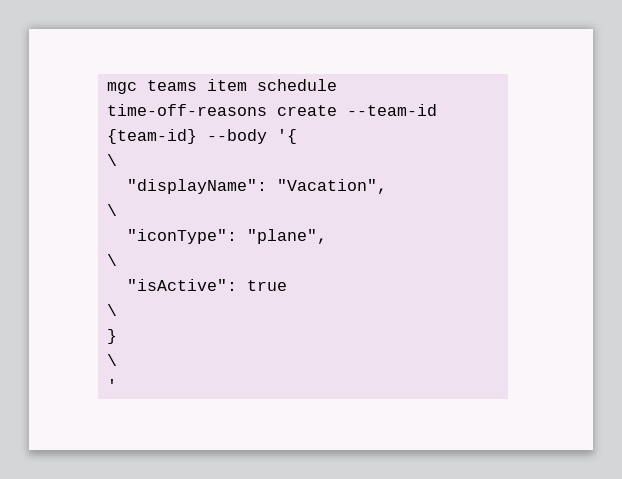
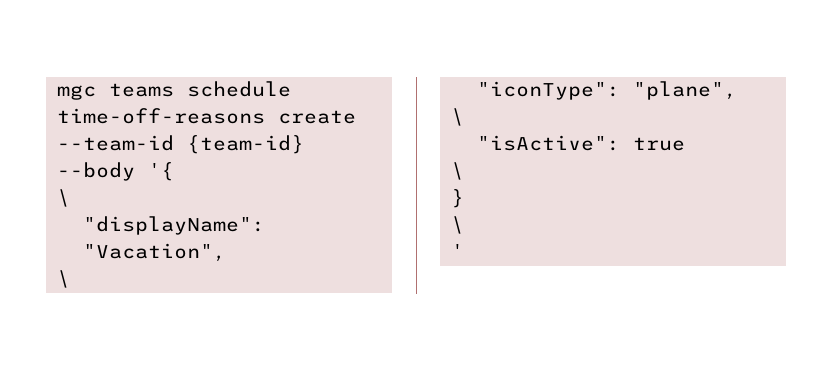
[207,79,248,91] item -> (175, 90) none

